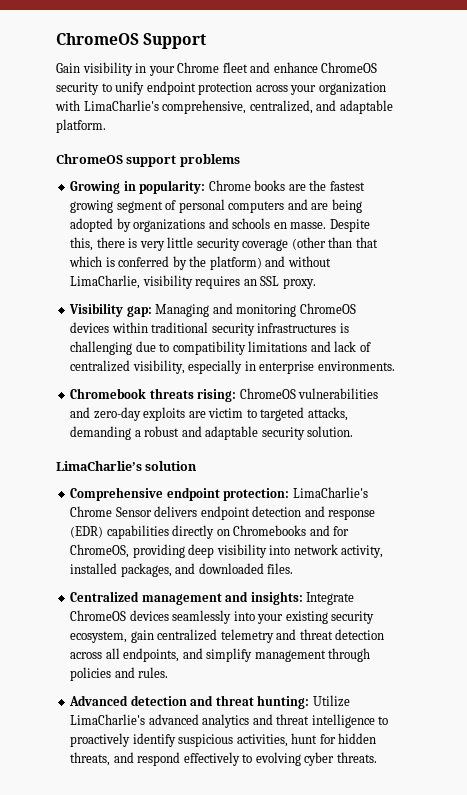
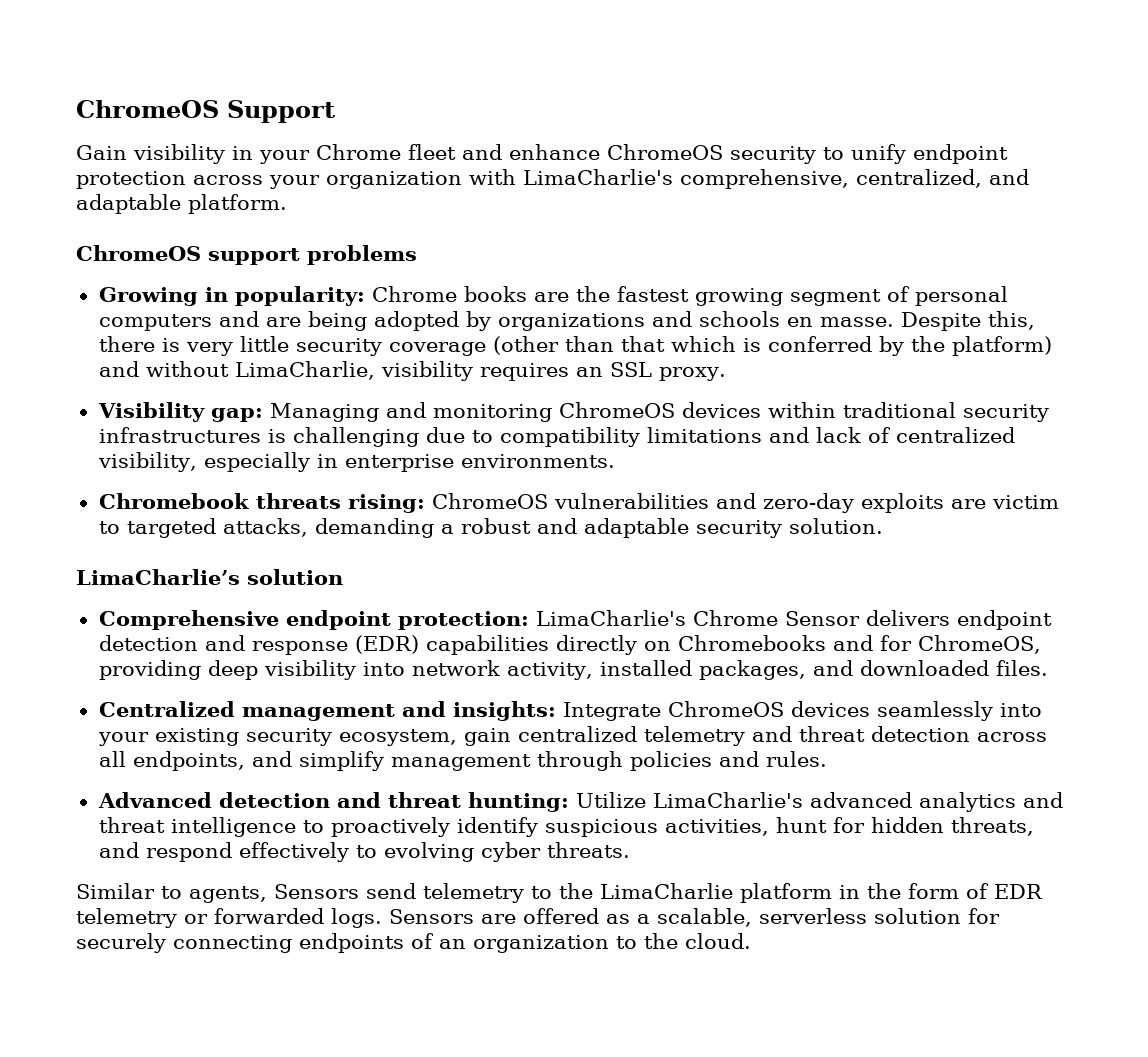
(377, 757) none -> [76,883,1043,903] [76,908,1000,928] [76,933,751,953] // Similar to agents, Sensors send telemetry to the LimaCharlie platform in the form of EDR telemetry or forwarded logs. Sensors are offered as a scalable, serverless solution for securely connecting endpoints of an organization to the cloud.

